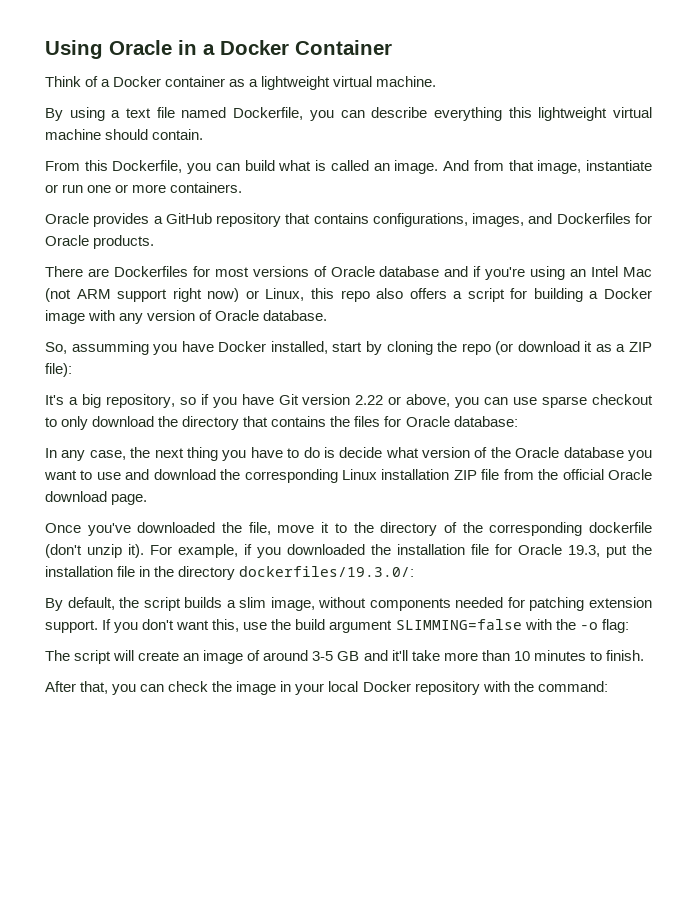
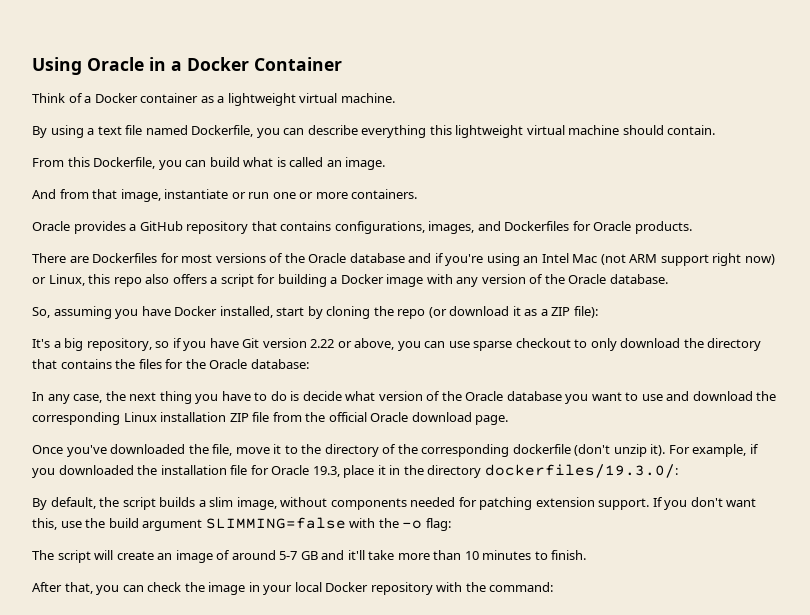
(439, 167) none -> (386, 163) //
(327, 271) none -> [284,253,305,263] the
(213, 315) none -> [544,274,565,284] the
[71,341,149,355] assumming -> [53,306,112,319] assuming
(402, 421) none -> [185,359,206,369] the
[606,544,652,558] [45,566,136,577] put the installation file -> [343,465,386,478] place it
[312,651,334,661] 3-5 -> [279,551,298,560] 5-7

